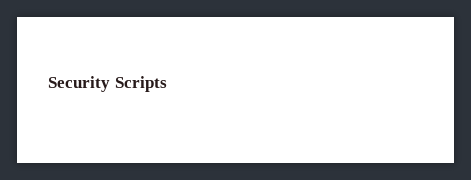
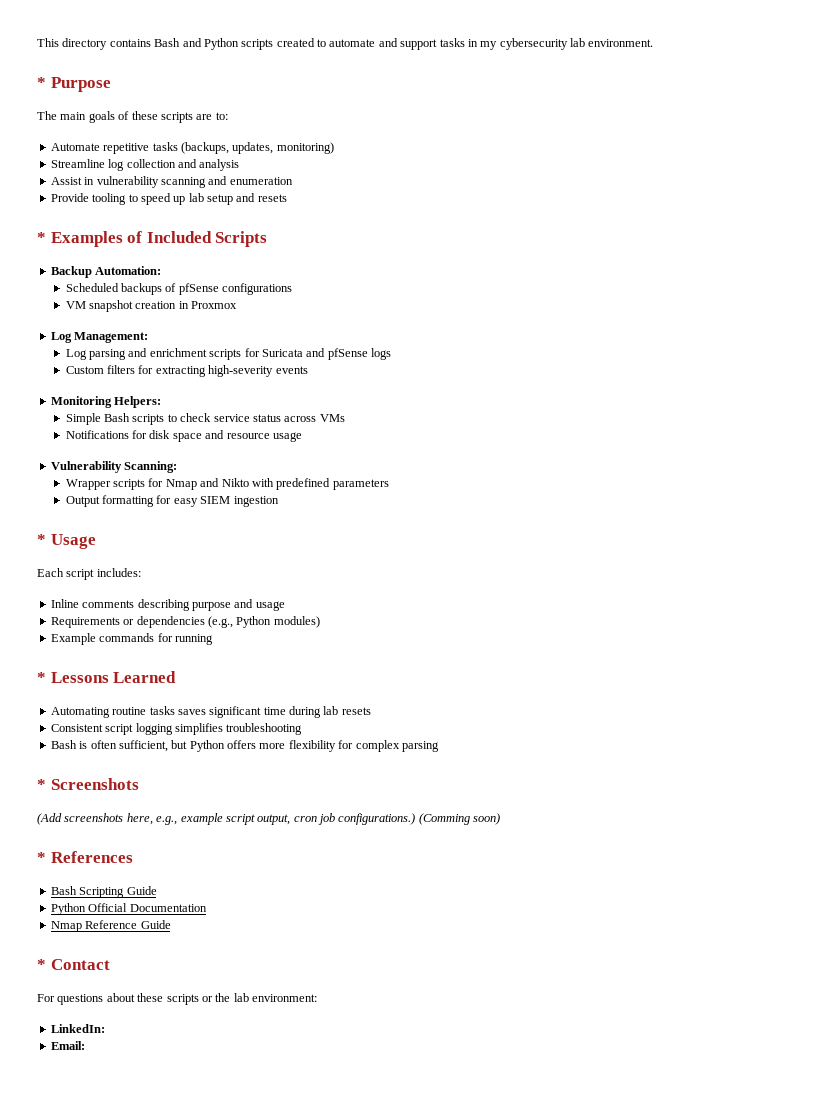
[48,76,167,92] Security Scripts -> [37,38,654,50] [37,77,111,92] [37,111,228,123] [50,142,334,154] [50,159,240,171] [50,176,293,188] [50,193,287,205] [37,231,268,247] [50,266,162,278] [65,283,293,295] [65,300,238,312] [50,332,149,343] [65,348,392,360] [65,365,308,377] [50,396,162,408] [65,413,345,425] [65,430,302,442] [50,461,178,473] [65,478,389,490] [65,495,279,507] [37,534,96,549] [37,568,141,580] [50,599,285,611] [50,616,320,628] [50,633,213,645] [37,671,177,683] [50,706,371,718] [50,723,303,735] [50,740,439,752] [37,778,139,790] [37,813,501,825] [37,851,133,863] [50,886,157,898] [50,903,207,915] [50,920,171,932] [37,959,110,970] [37,993,317,1005] [50,1024,105,1033] [50,1041,85,1050] This directory contains Bash and Python scripts created to automate and support tasks in my cybersecurity lab environment. // * Purpose // The main goals of these scripts are to: // Automate repetitive tasks (backups, updates, monitoring) // Streamline log collection and analysis // Assist in vulnerability scanning and enumeration // Provide tooling to speed up lab setup and resets // * Examples of Included Scripts // Backup Automation: // Scheduled backups of pfSense configurations // VM snapshot creation in Proxmox // Log Management: // Log parsing and enrichment scripts for Suricata and pfSense logs // Custom filters for extracting high-severity events // Monitoring Helpers: // Simple Bash scripts to check service status across VMs // Notifications for disk space and resource usage // Vulnerability Scanning: // Wrapper scripts for Nmap and Nikto with predefined parameters // Output formatting for easy SIEM ingestion // * Usage // Each script includes: // Inline comments describing purpose and usage // Requirements or dependencies (e.g., Python modules) // Example commands for running // * Lessons Learned // Automating routine tasks saves significant time during lab resets // Consistent script logging simplifies troubleshooting // Bash is often sufficient, but Python offers more flexibility for complex parsing // * Screenshots // (Add screenshots here, e.g., example script output, cron job configurations.) (Comming soon) // * References // Bash Scripting Guide // Python Official Documentation // Nmap Reference Guide // * Contact // For questions about these scripts or the lab environment: // LinkedIn: // Email:

